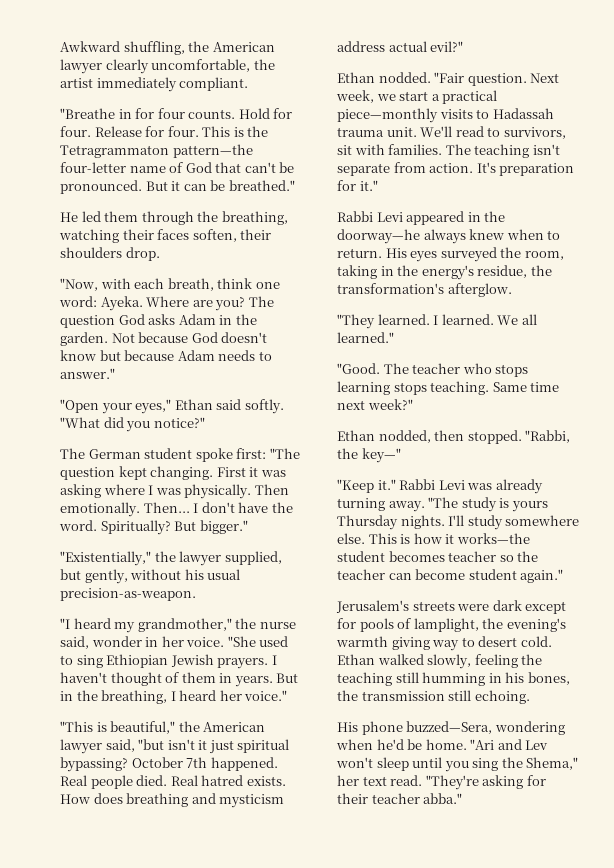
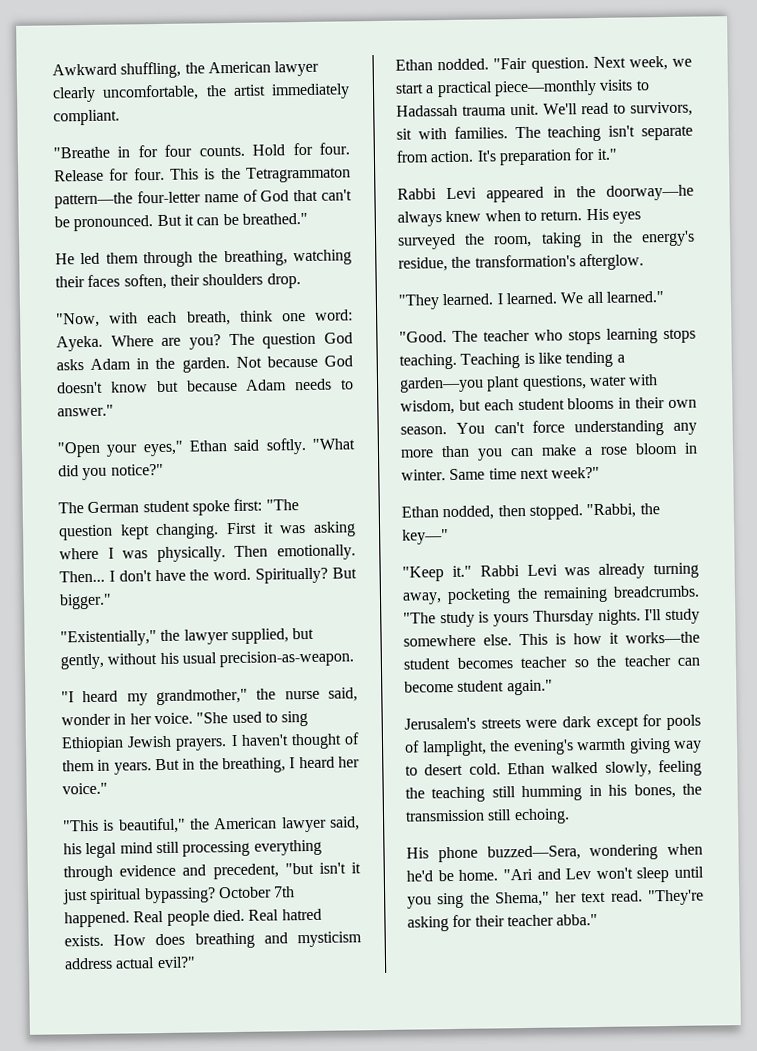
(135, 745) none -> [63,839,322,859] [63,863,279,882] his legal mind still processing everything through evidence and precedent,
(490, 388) none -> [460,351,625,369] [399,374,659,393] [400,397,697,415] [400,420,697,437] [400,442,698,461] [401,469,446,481] Teaching is like tending a garden—you plant questions, water with wisdom, but each student blooms in their own season. You can't force understanding any more than you can make a rose bloom in winter.
[388,501,425,512] away. -> [402,585,700,605] away, pocketing the remaining breadcrumbs.

